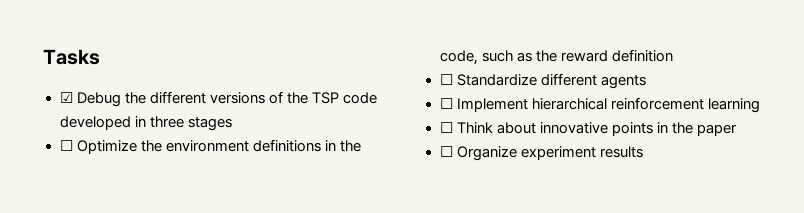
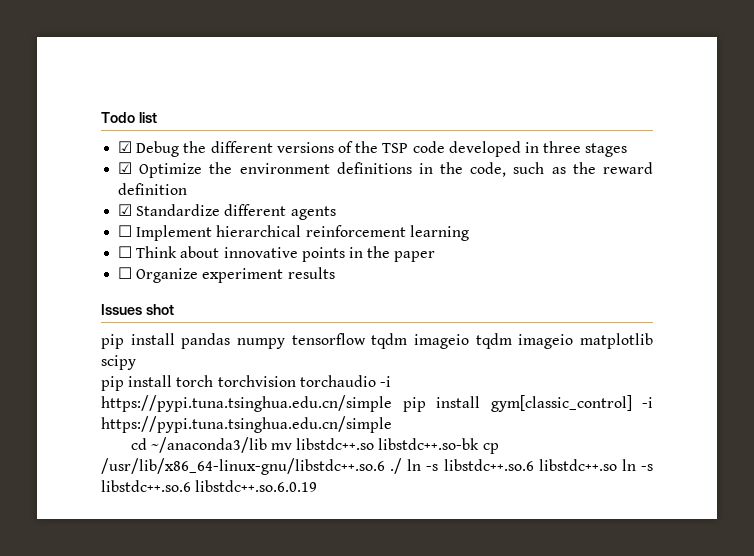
[43,49,100,65] Tasks -> [101,112,157,123] Todo list
[59,140,73,151] ☐ -> [118,162,133,174] ☑
[439,74,453,85] ☐ -> [118,204,133,216] ☑
(643, 152) none -> [101,304,174,315] [101,333,654,349] [101,355,136,370] [101,375,391,391] [101,395,653,412] [101,416,392,433] [130,437,499,454] [101,458,653,475] [101,480,318,492] // Issues shot // pip install pandas numpy tensorflow tqdm imageio tqdm imageio matplotlib scipy // pip install torch torchvision torchaudio -i https://pypi.tuna.tsinghua.edu.cn/simple pip install gym[classic_control] -i https://pypi.tuna.tsinghua.edu.cn/simple // cd ~/anaconda3/lib mv libstdc++.so libstdc++.so-bk cp /usr/lib/x86_64-linux-gnu/libstdc++.so.6 ./ ln -s libstdc++.so.6 libstdc++.so ln -s libstdc++.so.6 libstdc++.so.6.0.19

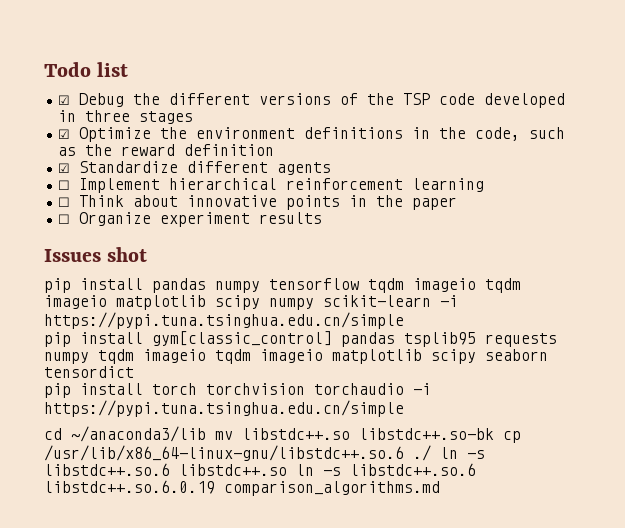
(136, 362) none -> [269,295,458,310] [44,312,404,329] [44,331,557,347] [44,349,548,364] [44,366,134,378] numpy scikit-learn -i https://pypi.tuna.tsinghua.edu.cn/simple // pip install gym[classic_control] pandas tsplib95 requests numpy tqdm imageio tqdm imageio matplotlib scipy seaborn tensordict
[402,395,653,412] [101,416,392,433] pip install gym[classic_control] -i https://pypi.tuna.tsinghua.edu.cn/simple -> (404, 408) none
(318, 486) none -> [224,481,440,496] comparison_algorithms.md

